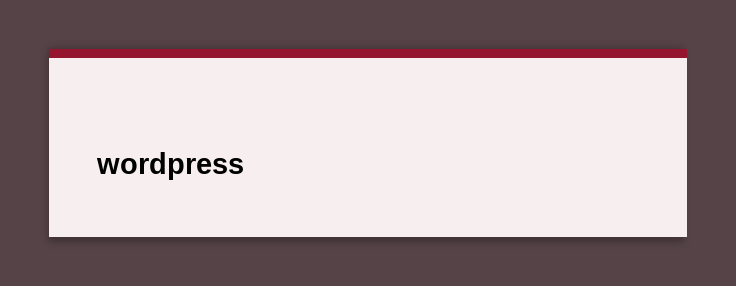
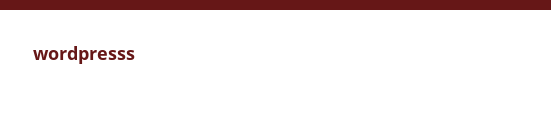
[96,152,244,180] wordpress -> [33,46,135,64] wordpresss

